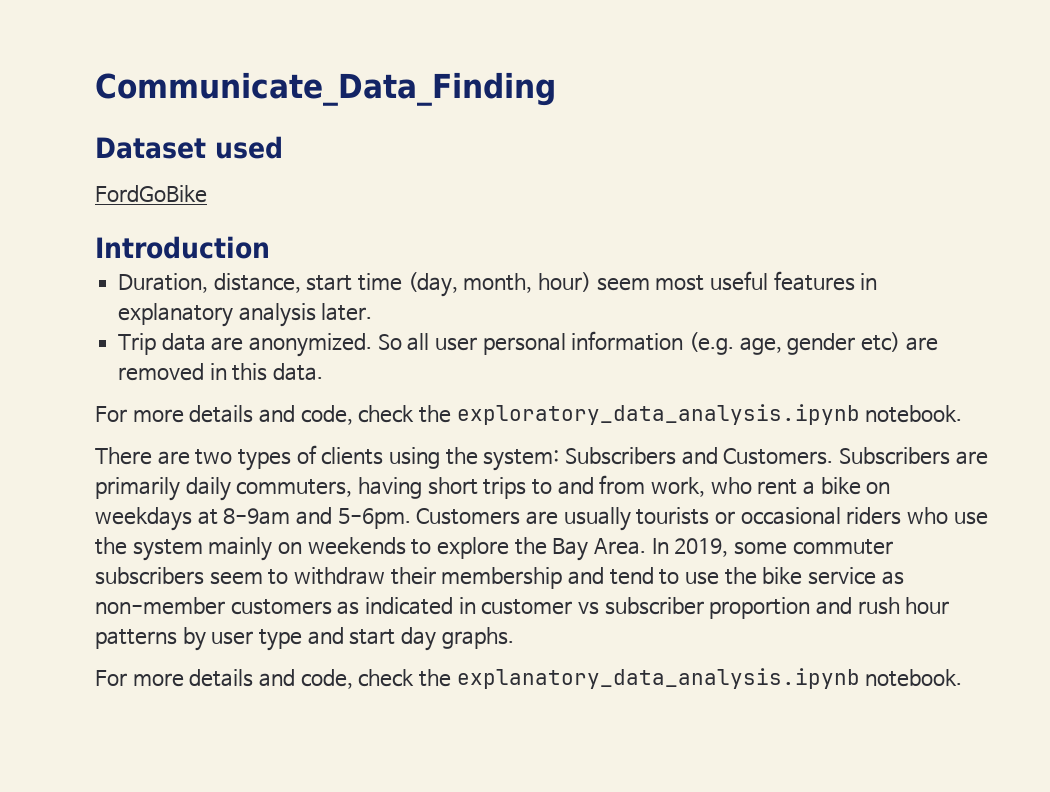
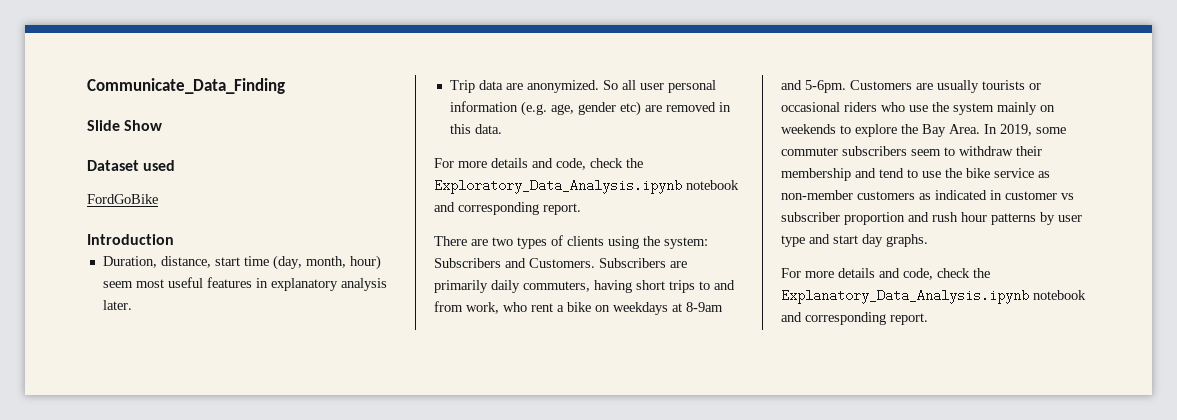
(556, 89) none -> [87,120,163,131] // Slide Show
[456,404,963,425] exploratory_data_analysis.ipynb notebook. -> [434,179,739,194] [434,202,581,215] Exploratory_Data_Analysis.ipynb notebook and corresponding report.
[456,668,963,689] explanatory_data_analysis.ipynb notebook. -> [781,289,1086,304] [781,312,928,325] Explanatory_Data_Analysis.ipynb notebook and corresponding report.

